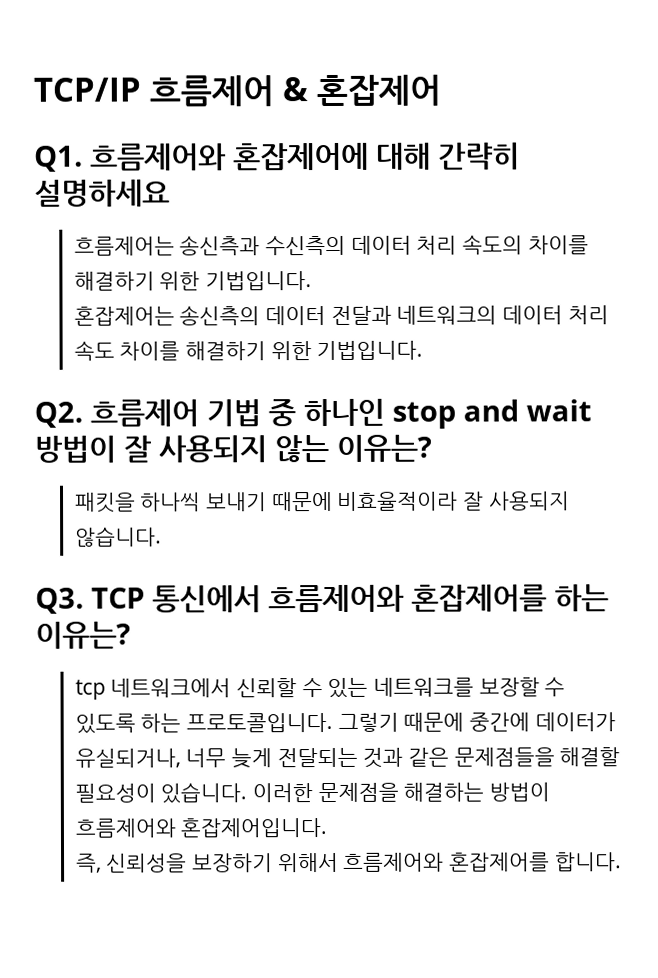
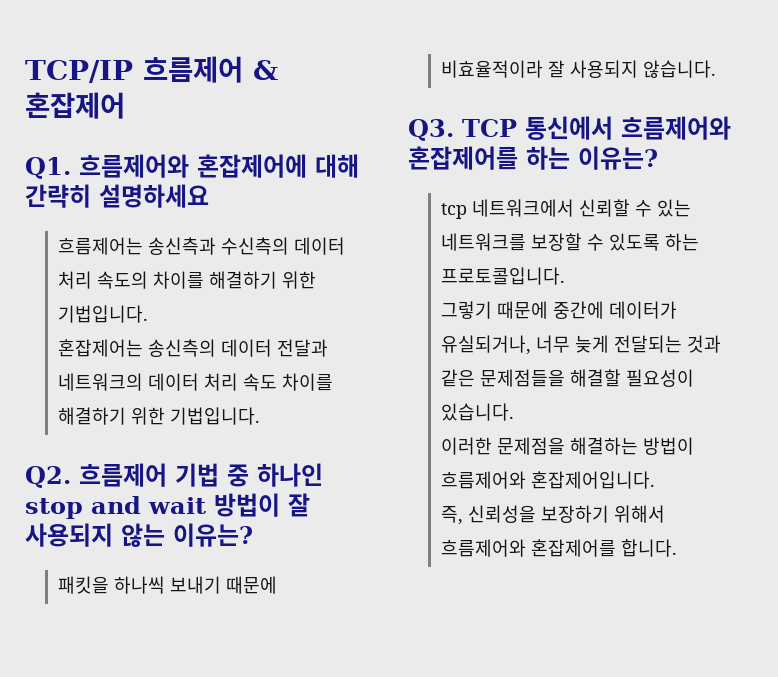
(334, 722) none -> (565, 276) //
(248, 793) none -> (514, 412) //

